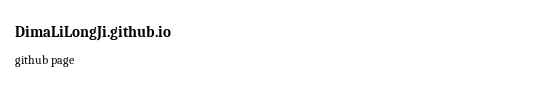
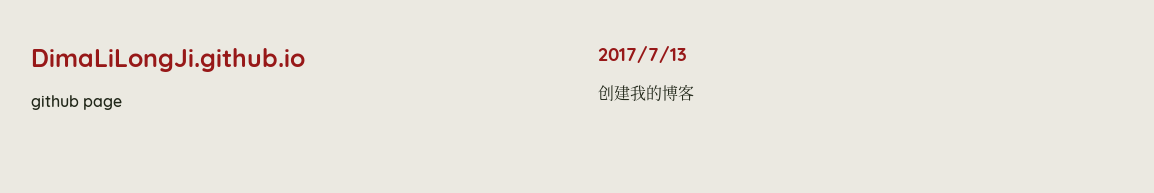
(76, 62) none -> [598,46,687,63] [598,84,694,101] // 2017/7/13 // 创建我的博客

